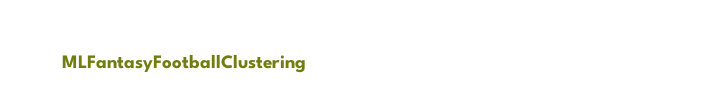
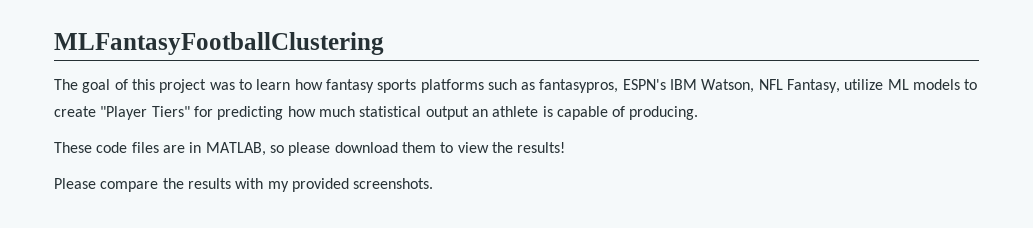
(306, 63) none -> [54,79,978,93] [54,106,699,120] [54,142,566,156] [54,178,434,192] // The goal of this project was to learn how fantasy sports platforms such as fantasypros, ESPN's IBM Watson, NFL Fantasy, utilize ML models to create "Player Tiers" for predicting how much statistical output an athlete is capable of producing. // These code files are in MATLAB, so please download them to view the results! // Please compare the results with my provided screenshots.

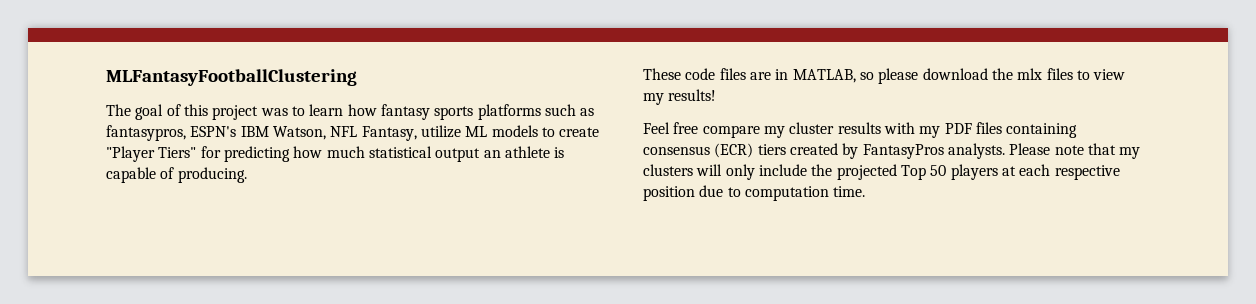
[401,142,436,153] them -> [991,68,1073,80] the mlx files
[491,142,513,153] the -> [643,93,664,105] my
[54,178,434,192] Please compare the results with my provided screenshots. -> [643,122,1078,138] [643,143,1141,159] [643,164,1120,180] [643,185,866,201] Feel free compare my cluster results with my PDF files containing consensus (ECR) tiers created by FantasyPros analysts. Please note that my clusters will only include the projected Top 50 players at each respective position due to computation time.

